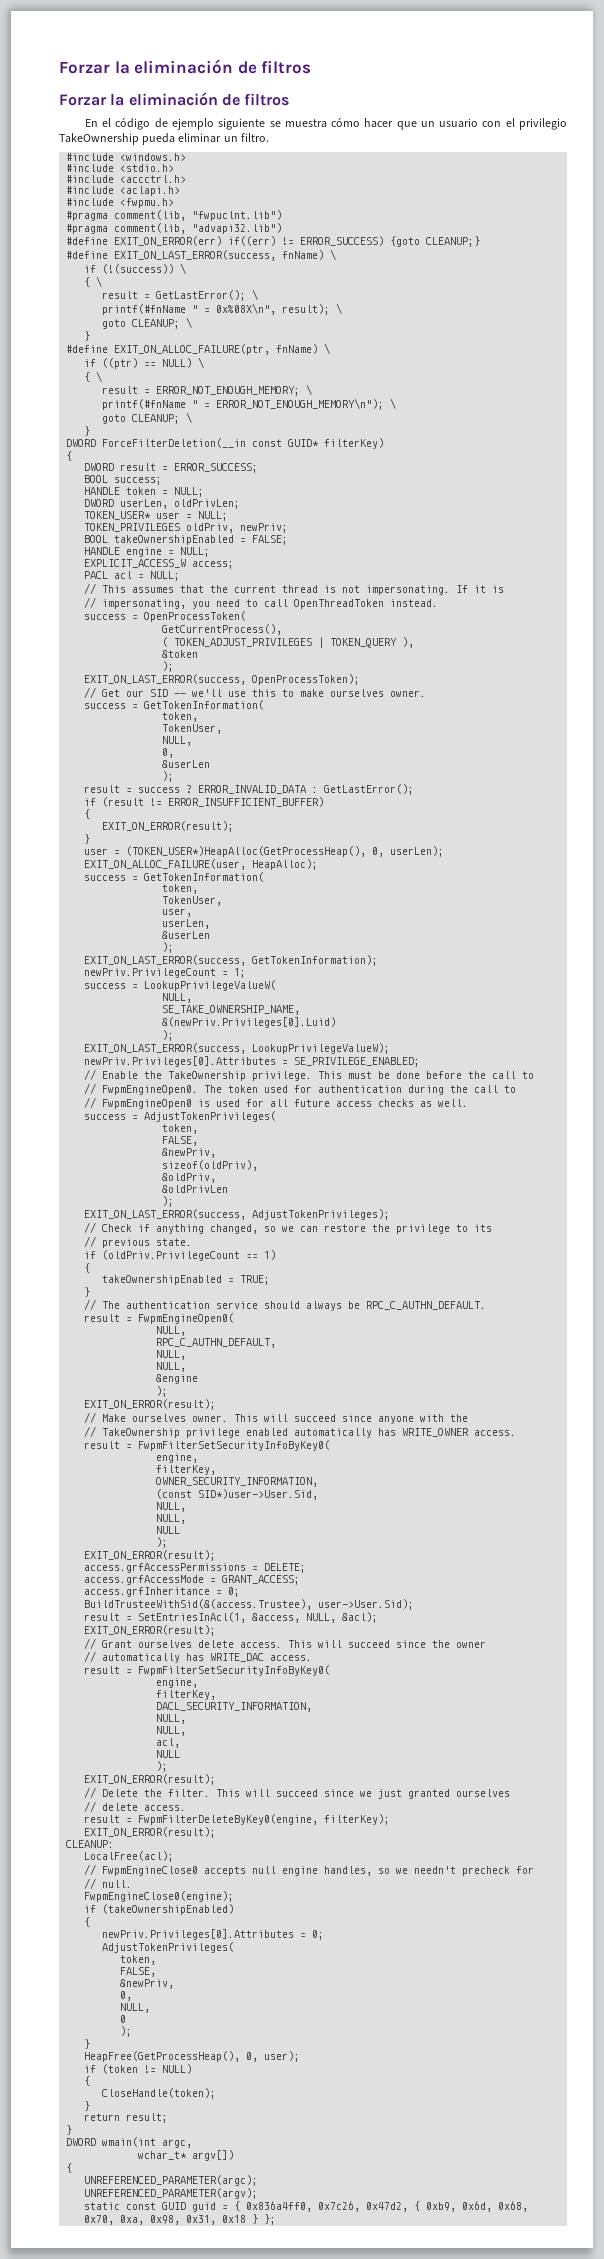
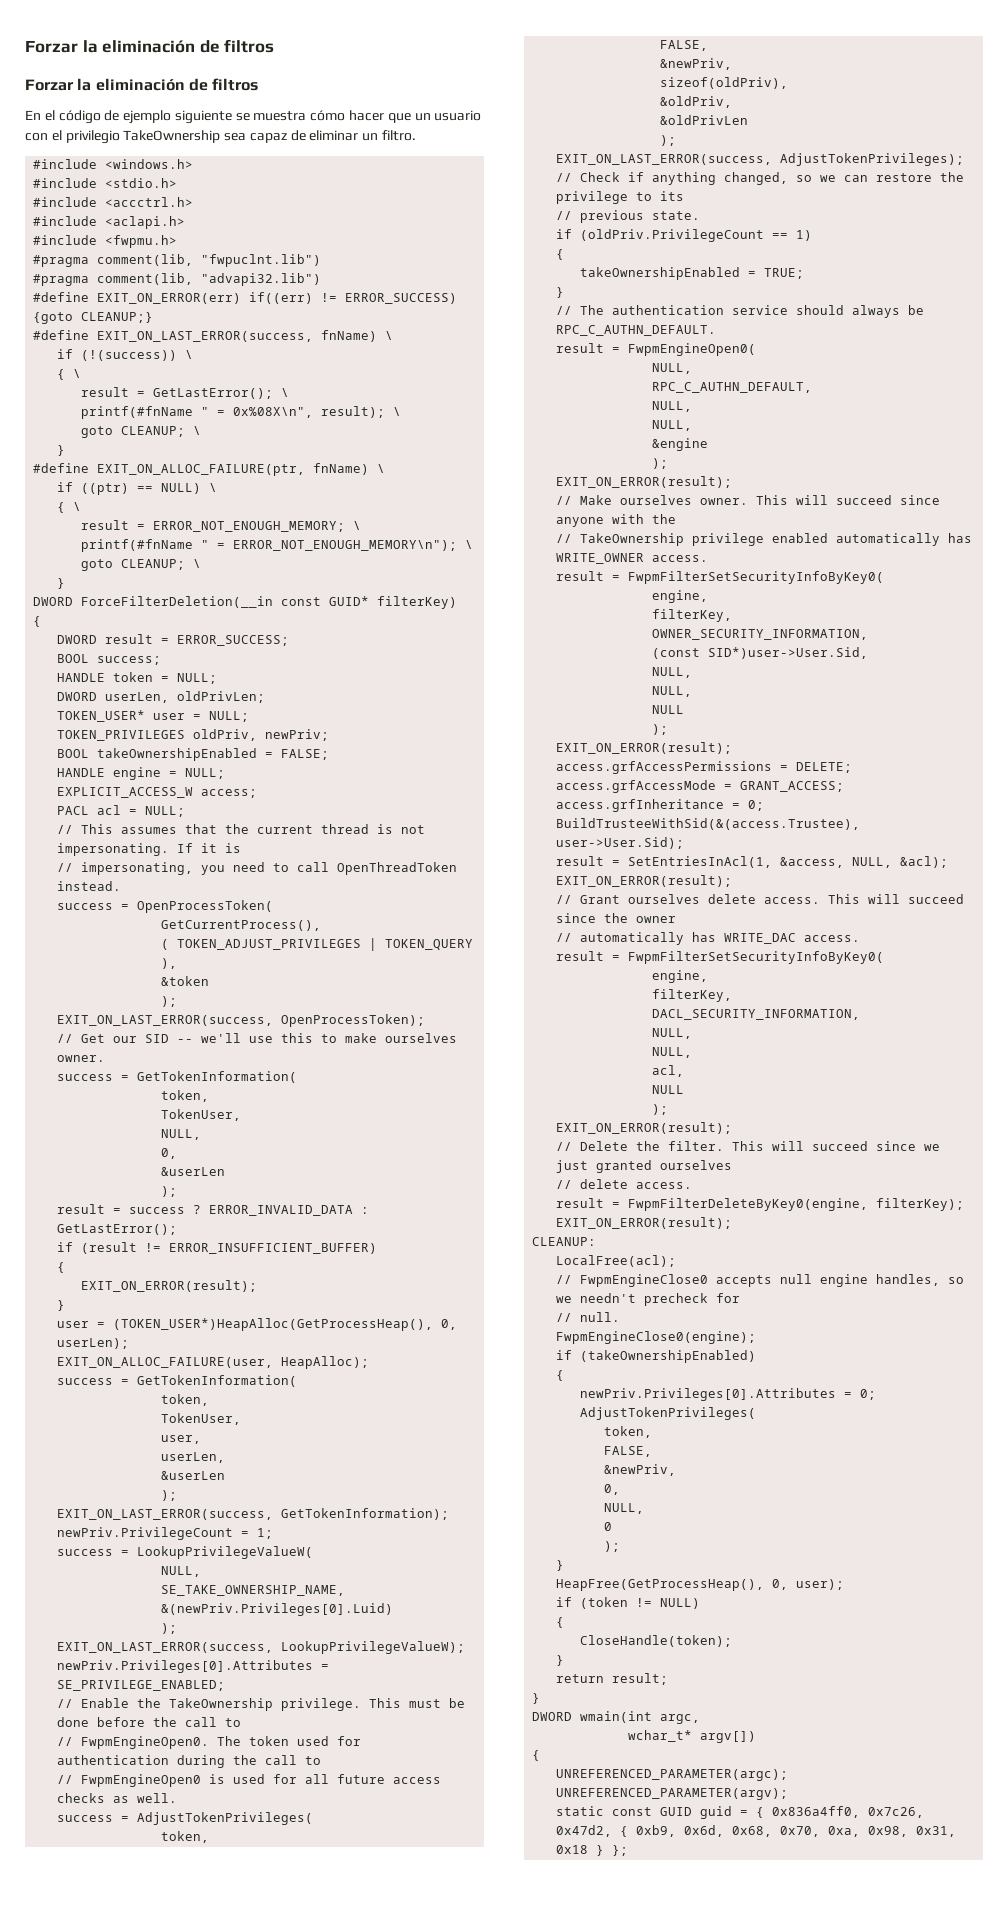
[142,133,176,145] pueda -> [224,130,306,143] sea capaz de

